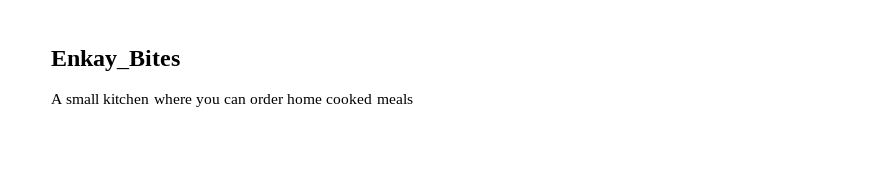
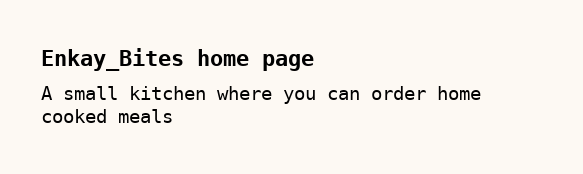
(180, 60) none -> [197,49,314,71] home page

